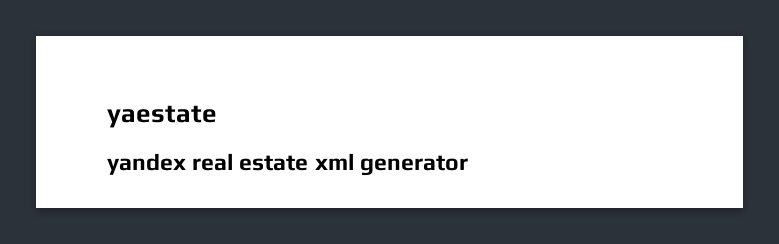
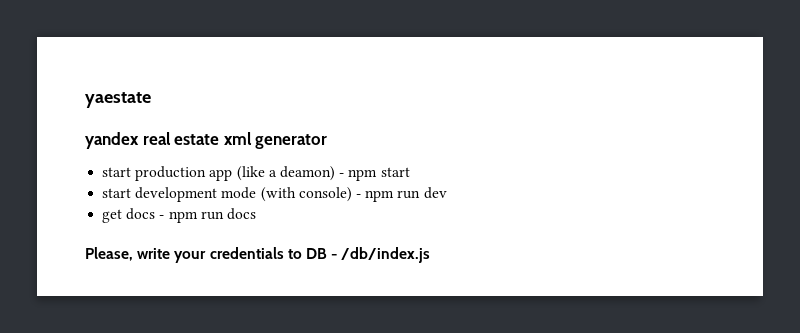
(468, 165) none -> [102,166,410,181] [102,187,447,202] [102,208,256,223] [85,247,431,263] // start production app (like a deamon) - npm start // start development mode (with console) - npm run dev // get docs - npm run docs // Please, write your credentials to DB - /db/index.js

